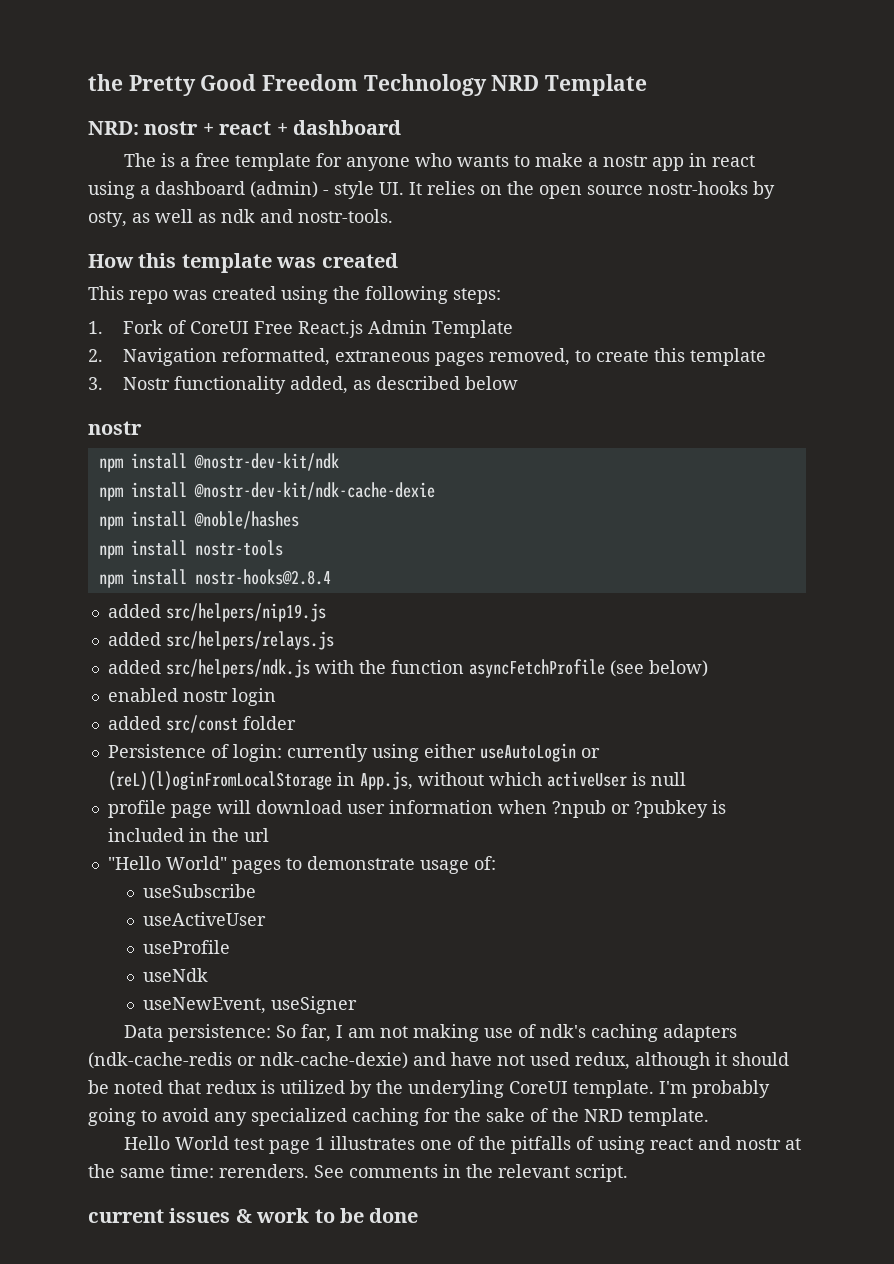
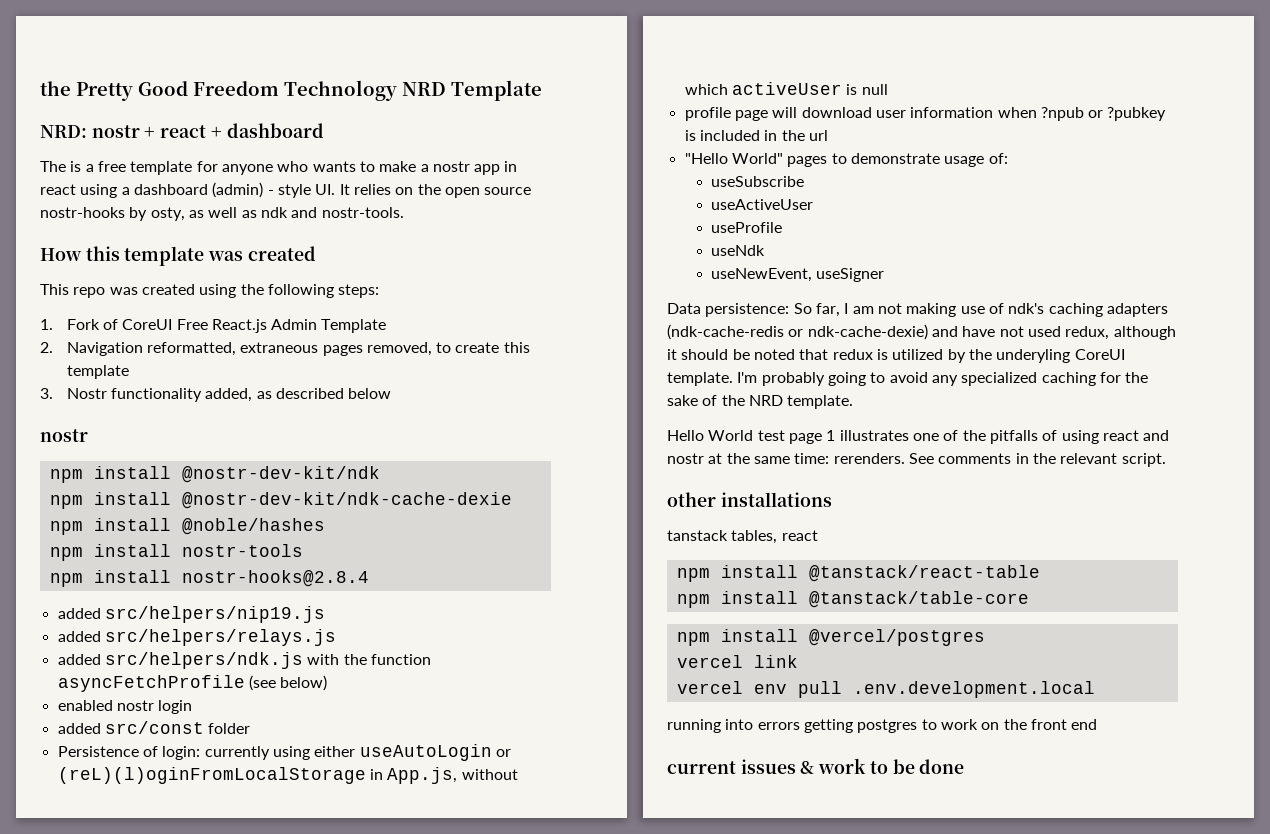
(628, 1173) none -> [667,492,832,507] [667,530,818,544] [676,565,1040,582] [676,591,1029,608] [676,629,985,646] [676,655,798,668] [676,681,1095,698] [667,719,1098,733] // other installations // tanstack tables, react // npm install @tanstack/react-table // npm install @tanstack/table-core // npm install @vercel/postgres // vercel link // vercel env pull .env.development.local // running into errors getting postgres to work on the front end

